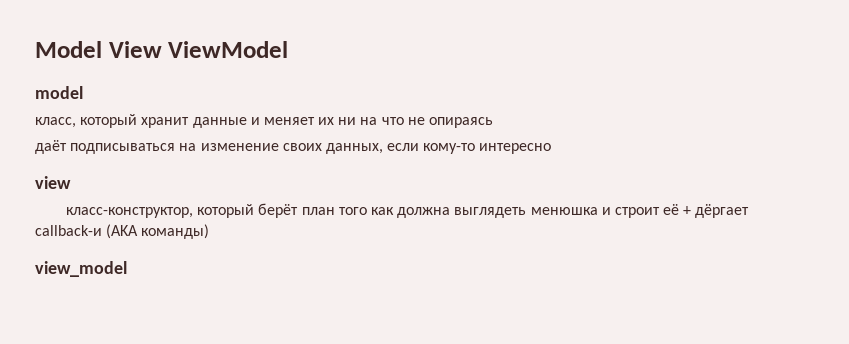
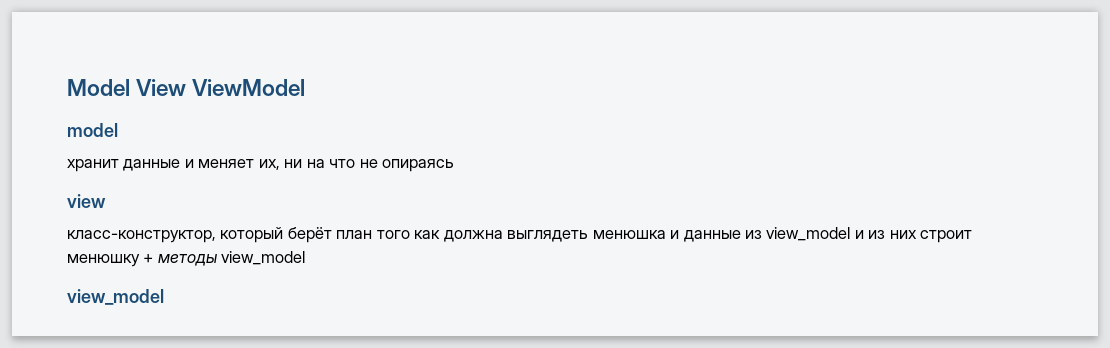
[35,114,138,128] класс, который -> (118, 130) none
[318,117,335,125] их -> [258,159,280,170] их,
[35,140,552,154] // даёт подписываться на изменение своих данных, если кому-то интересно -> (455, 165) none
[614,204,750,218] [35,224,210,239] строит её + дёргает callback-и (AKA команды) -> [683,227,973,243] [67,251,306,267] данные из view_model и из них строит менюшку + методы view_model

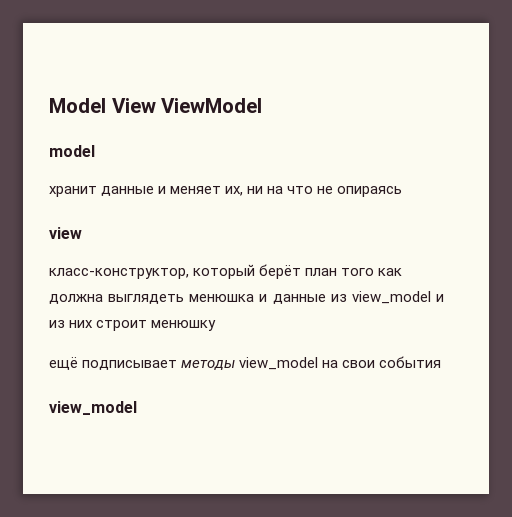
[143,254,154,263] + -> [49,357,178,370] // ещё подписывает
(306, 258) none -> [322,356,442,368] на свои события

